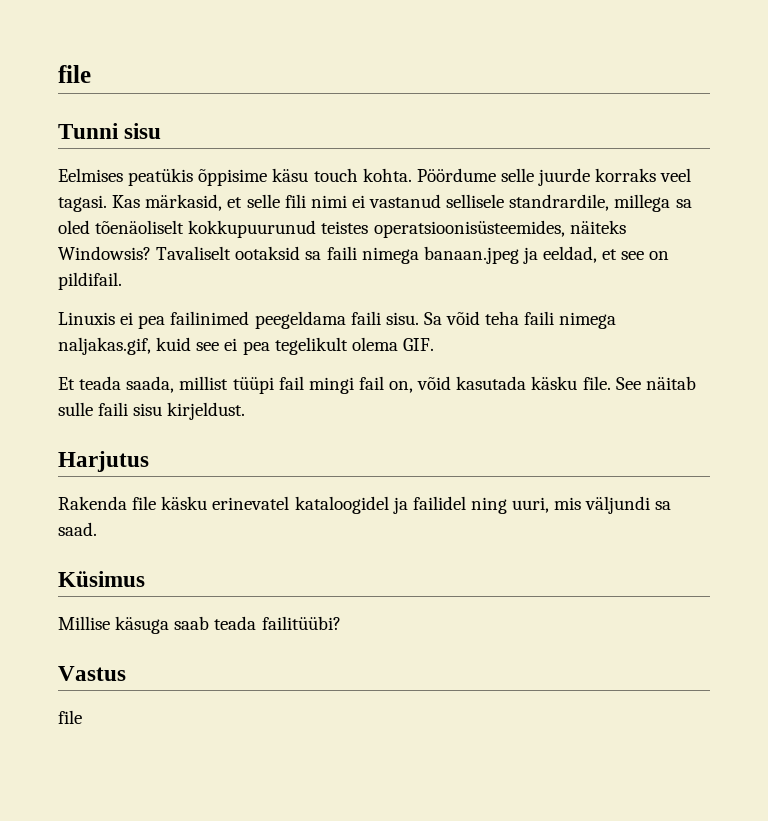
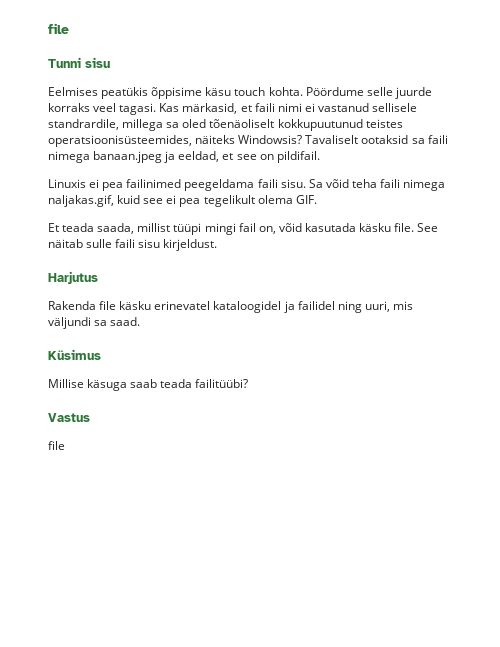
[246,194,306,208] selle fili -> [254,103,275,112] faili
[188,220,317,238] kokkupuurunud -> [277,119,363,131] kokkupuutunud
[278,376,304,390] fail -> (202, 229) none

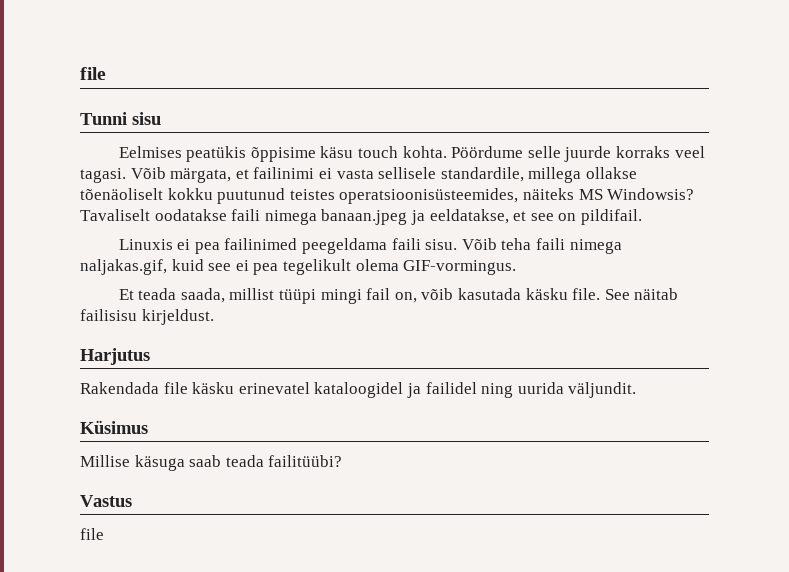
[159,103,418,114] [48,119,363,131] Kas märkasid, et faili nimi ei vastanud sellisele standrardile, millega sa oled tõenäoliselt kokkupuutunud -> [130,167,637,183] [80,188,286,204] Võib märgata, et failinimi ei vasta sellisele standardile, millega ollakse tõenäoliselt kokku puutunud
(236, 139) none -> [578,189,603,200] MS
[361,135,425,144] ootaksid sa -> [154,209,227,221] oodatakse
[178,151,220,162] eeldad, -> [429,209,509,224] eeldatakse,
[308,179,349,188] Sa võid -> [461,238,497,250] Võib
[295,195,317,204] GIF. -> [403,260,517,275] GIF-vormingus.
[278,223,302,232] võid -> [421,288,454,300] võib
[86,239,161,248] sulle faili sisu -> [80,309,137,321] failisisu
[48,301,96,310] Rakenda -> [80,382,159,394] Rakendada
[364,301,413,312] [48,317,141,329] uuri, mis väljundi sa saad. -> [517,382,637,398] uurida väljundit.

